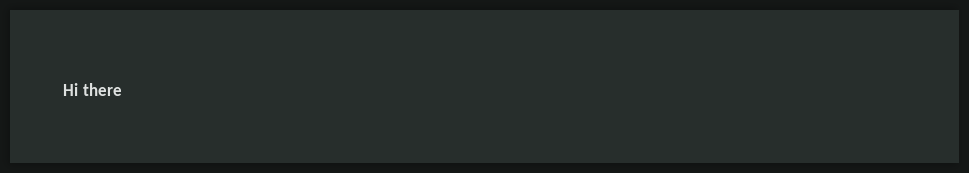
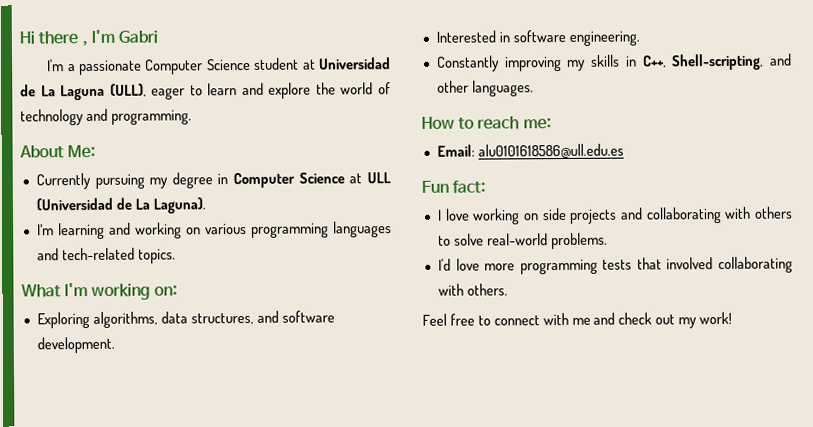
(122, 89) none -> [81,29,159,47] [47,57,391,76] [20,82,391,101] [20,108,192,126] [19,144,97,159] [35,172,392,190] [35,197,206,214] [36,221,393,240] [36,247,176,264] [21,282,178,300] [36,310,335,329] [36,336,115,354] [435,29,640,46] [436,53,793,72] [436,80,534,97] [421,116,552,130] [436,143,624,159] [421,180,487,194] [436,206,793,225] [437,232,608,250] [437,256,793,275] [437,283,508,296] [422,311,733,329] , I'm Gabri // I'm a passionate Computer Science student at Universidad de La Laguna (ULL), eager to learn and explore the world of technology and programming. // About Me: // Currently pursuing my degree in Computer Science at ULL (Universidad de La Laguna). // I’m learning and working on various programming languages and tech-related topics. // What I'm working on: // Exploring algorithms, data structures, and software development. // Interested in software engineering. // Constantly improving my skills in C++, Shell-scripting, and other languages. // How to reach me: // Email: alu0101618586@ull.edu.es // Fun fact: // I love working on side projects and collaborating with others to solve real-world problems. // I'd love more programming tests that involved collaborating with others. // Feel free to connect with me and check out my work!

